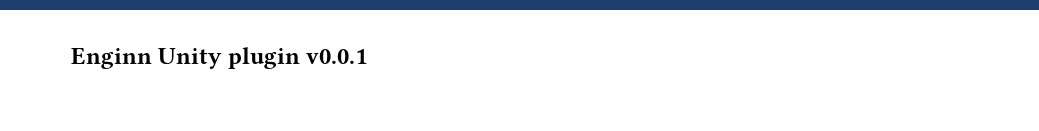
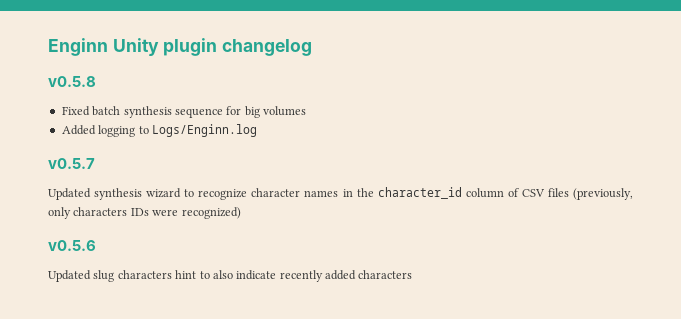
[306,49,368,64] v0.0.1 -> [222,39,313,56] [48,76,96,87] [61,106,306,118] [61,124,257,137] [48,158,95,169] [48,187,633,200] [48,207,241,219] [48,240,96,251] [48,270,413,282] changelog // v0.5.8 // Fixed batch synthesis sequence for big volumes // Added logging to Logs/Enginn.log // v0.5.7 // Updated synthesis wizard to recognize character names in the character_id column of CSV files (previously, only characters IDs were recognized) // v0.5.6 // Updated slug characters hint to also indicate recently added characters

